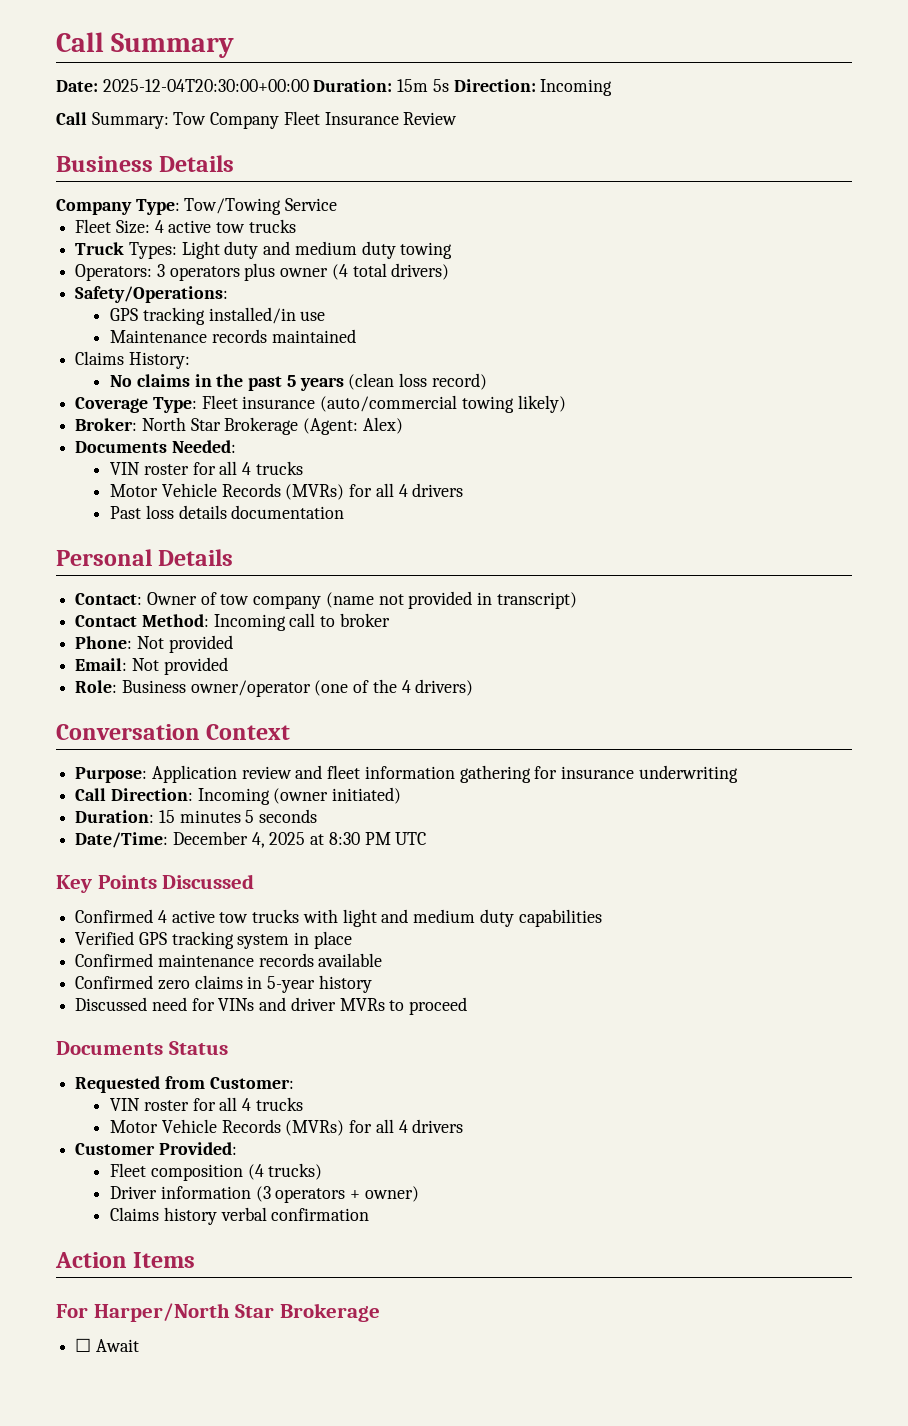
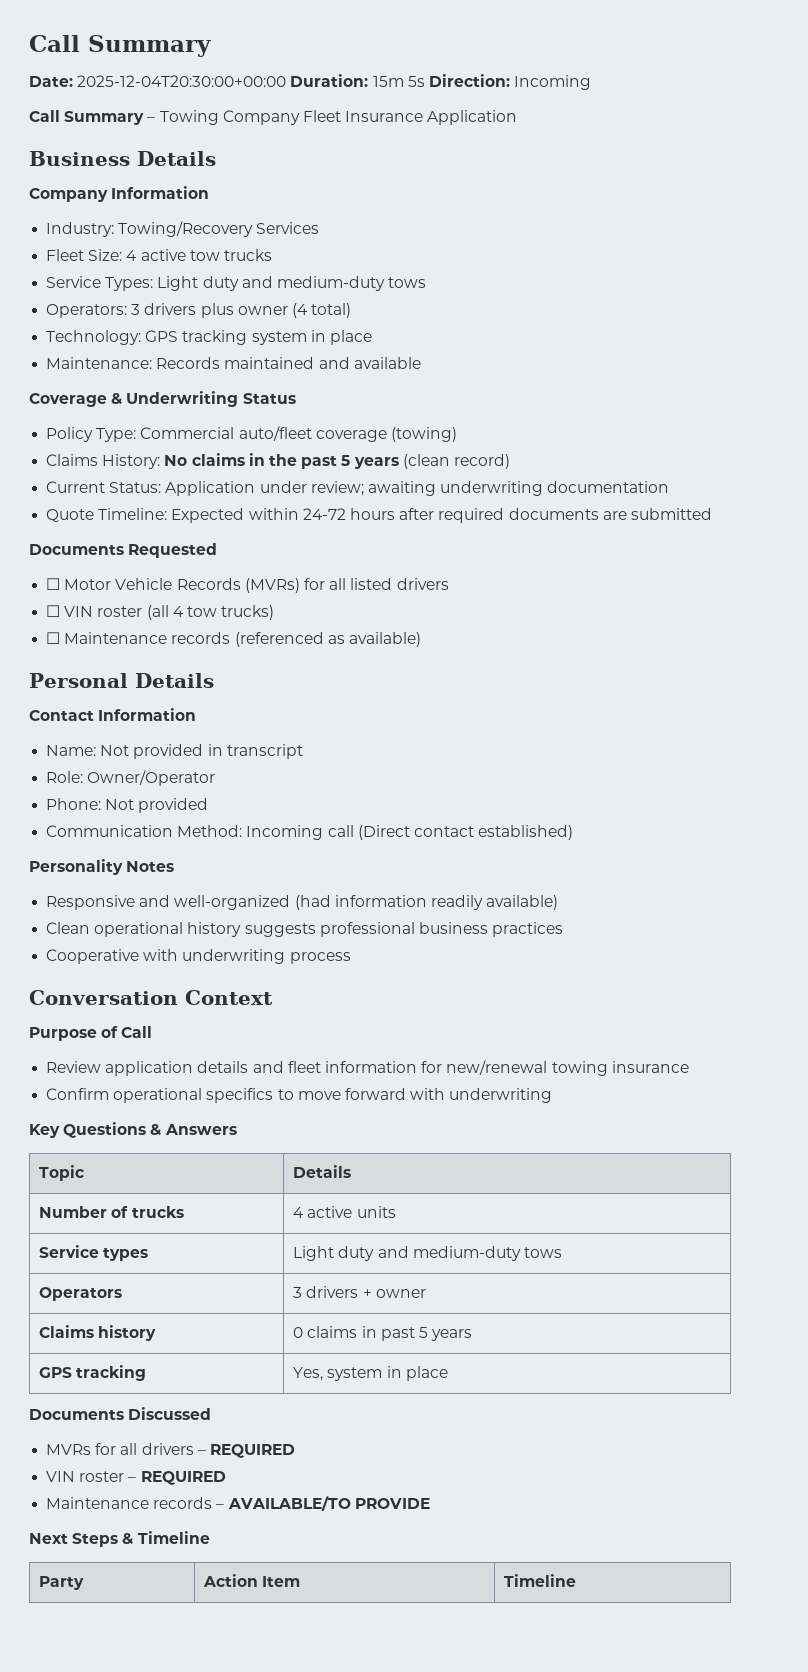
[91,112,207,129] Summary: Tow -> [64,110,219,125] Summary – Towing
[403,112,458,125] Review -> [427,110,518,125] Application
[135,198,338,215] Type: Tow/Towing Service -> [111,186,210,199] [46,221,320,237] Information // Industry: Towing/Recovery Services
[75,242,125,255] Truck -> [46,276,102,288] Service
[294,241,453,259] medium duty towing -> [276,276,427,291] medium-duty tows
[169,266,240,281] operators -> [144,303,197,315] drivers
[352,263,450,280] [75,286,229,303] [110,307,326,325] [110,329,356,343] total drivers) // Safety/Operations: // GPS tracking installed/in use // Maintenance records maintained -> [311,303,352,318] [46,330,372,345] [46,357,421,369] [29,391,296,407] [46,426,457,442] total) // Technology: GPS tracking system in place // Maintenance: Records maintained and available // Coverage & Underwriting Status // Policy Type: Commercial auto/fleet coverage (towing)
(190, 360) // -> (161, 461) none
[399,373,428,387] loss -> (450, 461) none
[75,395,566,413] [75,417,403,435] [75,440,236,453] [110,461,303,475] [110,483,464,500] [110,505,345,519] [56,549,234,566] [75,591,577,609] [75,613,390,631] [75,635,233,653] [75,657,228,675] [75,679,474,697] [56,724,291,740] [75,765,738,783] [75,787,402,805] [75,809,318,823] [75,831,427,848] [56,874,255,893] [75,909,602,927] [75,931,352,949] [75,953,383,967] [75,975,372,993] [75,997,468,1015] [56,1041,228,1055] [75,1076,294,1093] [110,1097,303,1111] [110,1119,464,1136] [75,1142,237,1155] [110,1163,323,1181] [110,1186,419,1203] [110,1207,370,1225] [55,1252,196,1268] [56,1303,380,1322] [75,1338,139,1352] Coverage Type: Fleet insurance (auto/commercial towing likely) // Broker: North Star Brokerage (Agent: Alex) // Documents Needed: // VIN roster for all 4 trucks // Motor Vehicle Records (MVRs) for all 4 drivers // Past loss details documentation // Personal Details // Contact: Owner of tow company (name not provided in transcript) // Contact Method: Incoming call to broker // Phone: Not provided // Email: Not provided // Role: Business owner/operator (one of the 4 drivers) // Conversation Context // Purpose: Application review and fleet information gathering for insurance underwriting // Call Direction: Incoming (owner initiated) // Duration: 15 minutes 5 seconds // Date/Time: December 4, 2025 at 8:30 PM UTC // Key Points Discussed // Confirmed 4 active tow trucks with light and medium duty capabilities // Verified GPS tracking system in place // Confirmed maintenance records available // Confirmed zero claims in 5-year history // Discussed need for VINs and driver MVRs to proceed // Documents Status // Requested from Customer: // VIN roster for all 4 trucks // Motor Vehicle Records (MVRs) for all 4 drivers // Customer Provided: // Fleet composition (4 trucks) // Driver information (3 operators + owner) // Claims history verbal confirmation // Action Items // For Harper/North Star Brokerage // ☐ Await -> [46,481,670,496] [46,508,712,523] [29,543,218,558] [46,578,449,593] [46,605,275,620] [46,632,421,647] [29,673,214,688] [29,708,197,721] [46,744,303,759] [46,770,216,786] [46,798,209,813] [46,825,574,840] [29,859,175,875] [46,895,559,910] [46,922,564,937] [46,949,351,964] [29,990,273,1005] [29,1026,153,1041] [46,1060,689,1076] [46,1088,553,1103] [29,1122,237,1138] [39,1165,85,1181] [293,1165,352,1178] [39,1206,184,1218] [293,1206,396,1218] [39,1245,149,1261] [293,1246,562,1261] [39,1287,123,1301] [293,1286,426,1298] [39,1325,157,1341] [293,1326,473,1341] [39,1365,147,1381] [293,1366,448,1381] [29,1407,212,1420] [46,1443,295,1458] [46,1471,226,1485] [46,1496,430,1511] [29,1531,210,1547] [39,1576,85,1590] [203,1574,301,1587] [504,1574,577,1587] Current Status: Application under review; awaiting underwriting documentation // Quote Timeline: Expected within 24-72 hours after required documents are submitted // Documents Requested // ☐ Motor Vehicle Records (MVRs) for all listed drivers // ☐ VIN roster (all 4 tow trucks) // ☐ Maintenance records (referenced as available) // Personal Details // Contact Information // Name: Not provided in transcript // Role: Owner/Operator // Phone: Not provided // Communication Method: Incoming call (Direct contact established) // Personality Notes // Responsive and well-organized (had information readily available) // Clean operational history suggests professional business practices // Cooperative with underwriting process // Conversation Context // Purpose of Call // Review application details and fleet information for new/renewal towing insurance // Confirm operational specifics to move forward with underwriting // Key Questions & Answers // Topic | Details // Number of trucks | 4 active units // Service types | Light duty and medium-duty tows // Operators | 3 drivers + owner // Claims history | 0 claims in past 5 years // GPS tracking | Yes, system in place // Documents Discussed // MVRs for all drivers – REQUIRED // VIN roster – REQUIRED // Maintenance records – AVAILABLE/TO PROVIDE // Next Steps & Timeline // Party | Action Item | Timeline

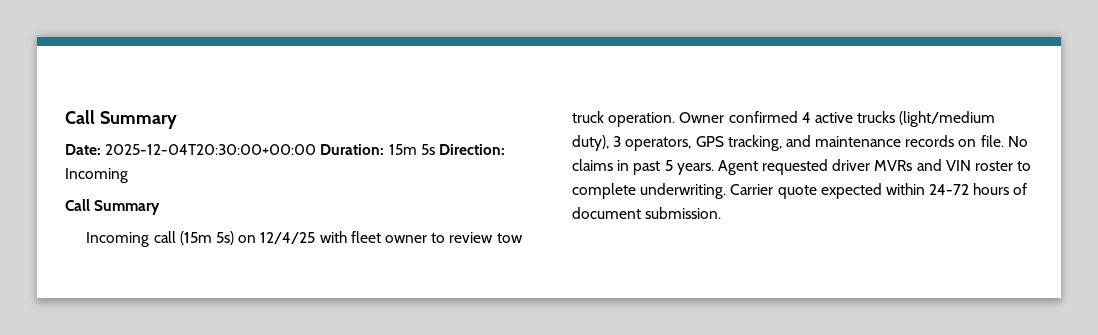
[147,110,518,125] [29,151,216,166] [29,186,210,202] [46,221,320,237] [46,249,272,261] [46,276,427,291] [46,303,352,318] [46,330,372,345] [46,357,421,369] [29,391,296,407] [46,426,457,442] [46,453,510,469] [46,481,670,496] [46,508,712,523] [29,543,218,558] [46,578,449,593] [46,605,275,620] [46,632,421,647] [29,673,214,688] [29,708,197,721] [46,744,303,759] [46,770,216,786] [46,798,209,813] [46,825,574,840] [29,859,175,875] [46,895,559,910] [46,922,564,937] [46,949,351,964] [29,990,273,1005] [29,1026,153,1041] [46,1060,689,1076] [46,1088,553,1103] [29,1122,237,1138] [39,1165,85,1181] [293,1165,352,1178] [39,1206,184,1218] [293,1206,396,1218] [39,1245,149,1261] [293,1246,562,1261] [39,1287,123,1301] [293,1286,426,1298] [39,1325,157,1341] [293,1326,473,1341] [39,1365,147,1381] [293,1366,448,1381] [29,1407,212,1420] [46,1443,295,1458] [46,1471,226,1485] [46,1496,430,1511] [29,1531,210,1547] [39,1576,85,1590] [203,1574,301,1587] [504,1574,577,1587] – Towing Company Fleet Insurance Application // Business Details // Company Information // Industry: Towing/Recovery Services // Fleet Size: 4 active tow trucks // Service Types: Light duty and medium-duty tows // Operators: 3 drivers plus owner (4 total) // Technology: GPS tracking system in place // Maintenance: Records maintained and available // Coverage & Underwriting Status // Policy Type: Commercial auto/fleet coverage (towing) // Claims History: No claims in the past 5 years (clean record) // Current Status: Application under review; awaiting underwriting documentation // Quote Timeline: Expected within 24-72 hours after required documents are submitted // Documents Requested // ☐ Motor Vehicle Records (MVRs) for all listed drivers // ☐ VIN roster (all 4 tow trucks) // ☐ Maintenance records (referenced as available) // Personal Details // Contact Information // Name: Not provided in transcript // Role: Owner/Operator // Phone: Not provided // Communication Method: Incoming call (Direct contact established) // Personality Notes // Responsive and well-organized (had information readily available) // Clean operational history suggests professional business practices // Cooperative with underwriting process // Conversation Context // Purpose of Call // Review application details and fleet information for new/renewal towing insurance // Confirm operational specifics to move forward with underwriting // Key Questions & Answers // Topic | Details // Number of trucks | 4 active units // Service types | Light duty and medium-duty tows // Operators | 3 drivers + owner // Claims history | 0 claims in past 5 years // GPS tracking | Yes, system in place // Documents Discussed // MVRs for all drivers – REQUIRED // VIN roster – REQUIRED // Maintenance records – AVAILABLE/TO PROVIDE // Next Steps & Timeline // Party | Action Item | Timeline -> [86,231,523,247] [572,111,996,127] [572,135,1028,151] [572,159,1032,175] [572,183,1028,199] [572,207,722,219] // Incoming call (15m 5s) on 12/4/25 with fleet owner to review tow truck operation. Owner confirmed 4 active trucks (light/medium duty), 3 operators, GPS tracking, and maintenance records on file. No claims in past 5 years. Agent requested driver MVRs and VIN roster to complete underwriting. Carrier quote expected within 24-72 hours of document submission.

